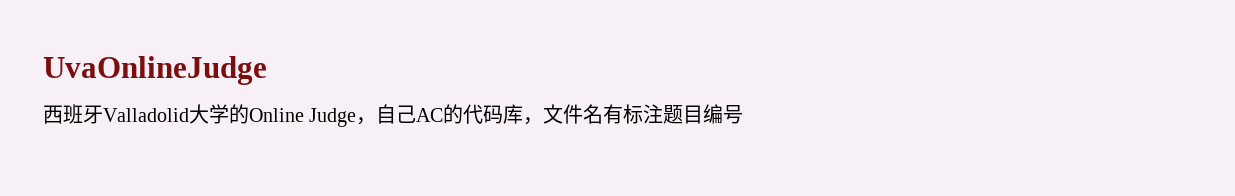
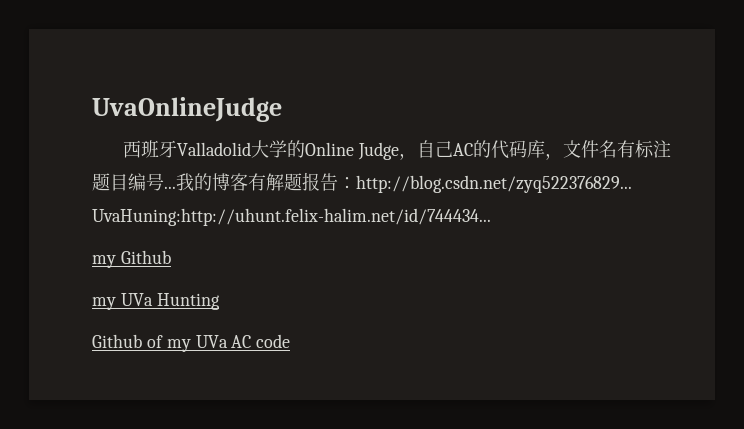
(744, 114) none -> [164,172,632,193] [92,208,491,226] [92,250,171,268] [92,293,220,310] [92,334,291,352] ...我的博客有解题报告：http://blog.csdn.net/zyq522376829... UvaHuning:http://uhunt.felix-halim.net/id/744434... // my Github // my UVa Hunting // Github of my UVa AC code

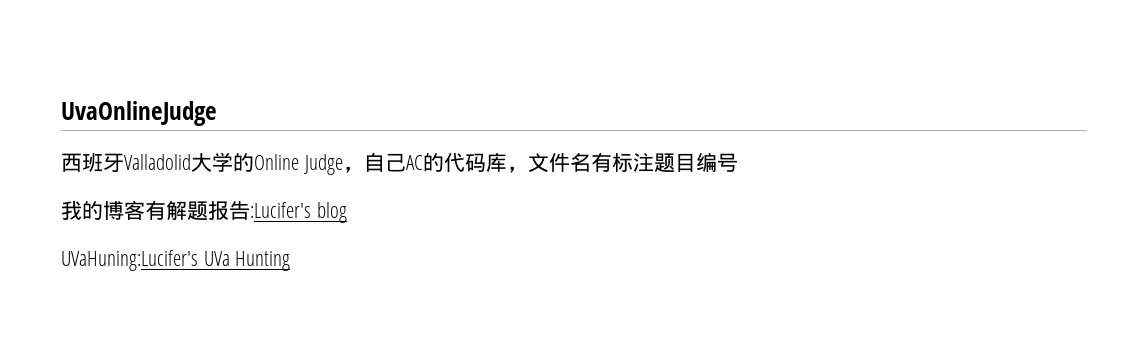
[164,186,176,189] ... -> (738, 162) //
[338,175,632,193] [92,208,491,226] [92,250,171,268] [92,293,220,310] [92,334,291,352] ：http://blog.csdn.net/zyq522376829... UvaHuning:http://uhunt.felix-halim.net/id/744434... // my Github // my UVa Hunting // Github of my UVa AC code -> [250,202,347,223] [61,250,291,271] :Lucifer's blog // UVaHuning:Lucifer's UVa Hunting

